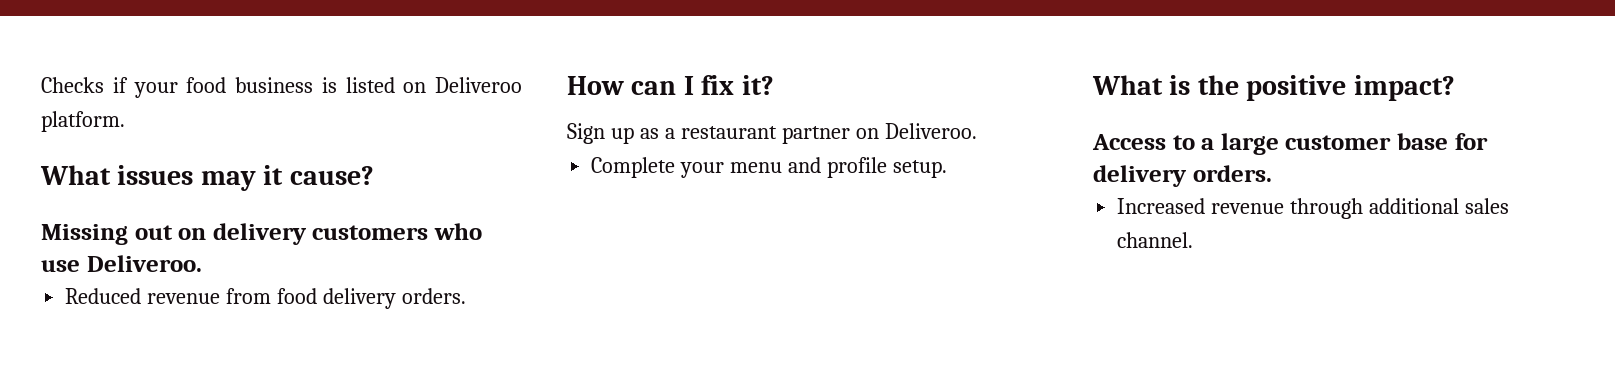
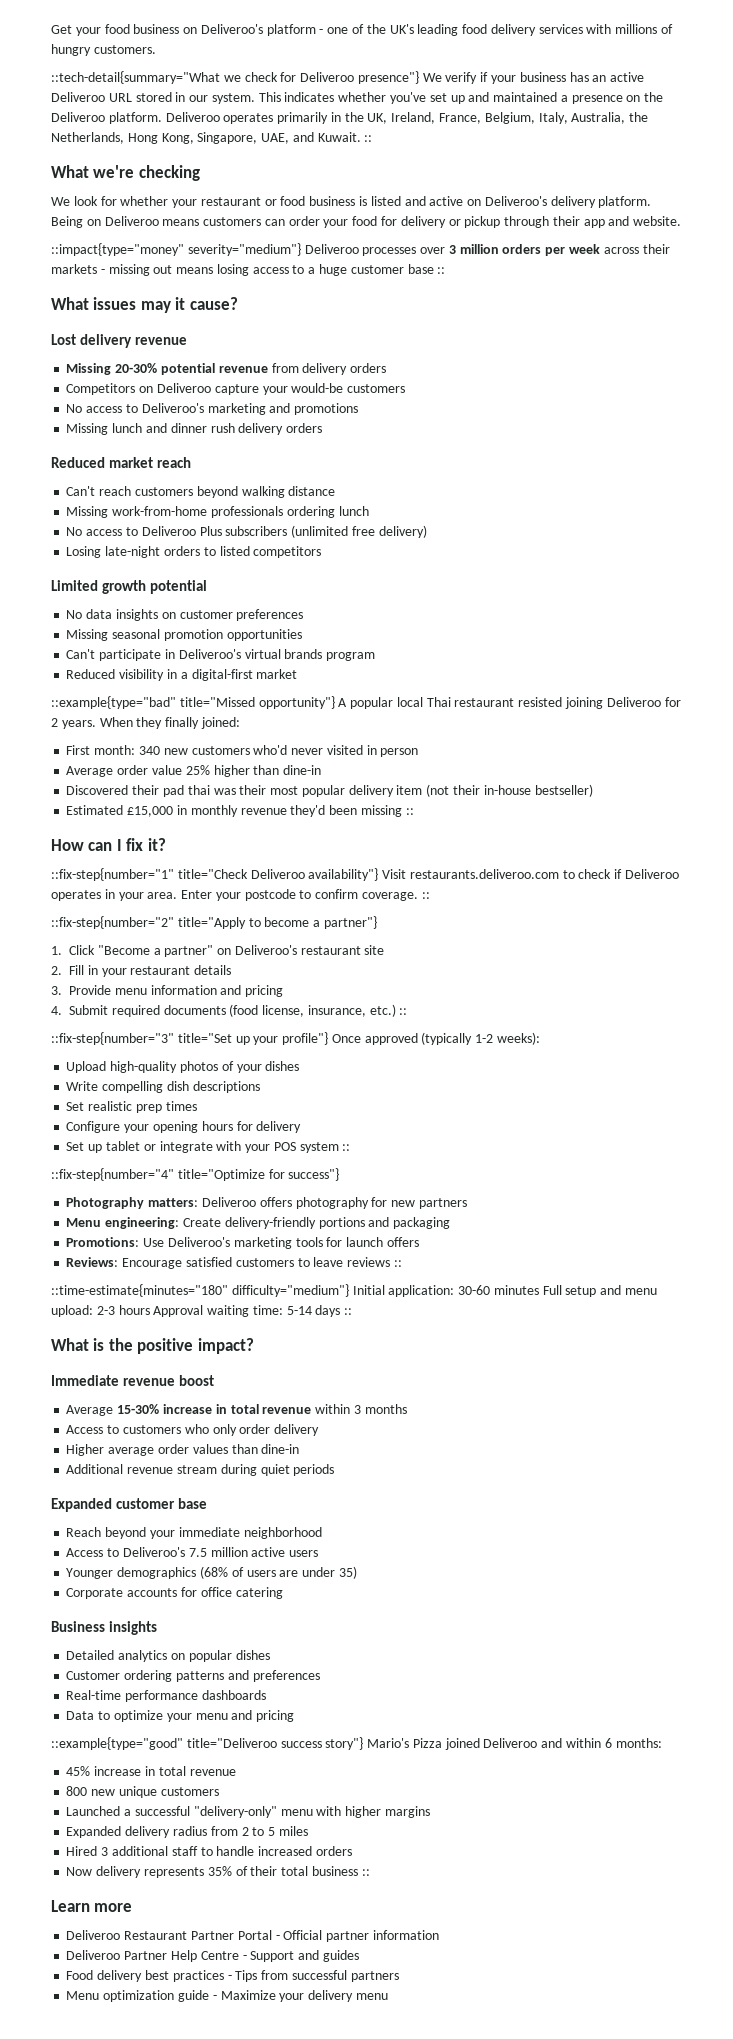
[41,77,522,98] [41,111,125,132] Checks if your food business is listed on Deliveroo platform. -> [51,24,674,36] [51,44,156,56] [51,71,645,84] [51,92,664,104] [51,112,649,124] [51,132,373,144] [51,165,200,181] [51,196,652,208] [51,216,682,228] [51,243,670,256] [51,264,446,276] Get your food business on Deliveroo's platform - one of the UK's leading food delivery services with millions of hungry customers. // ::tech-detail{summary="What we check for Deliveroo presence"} We verify if your business has an active Deliveroo URL stored in our system. This indicates whether you've set up and maintained a presence on the Deliveroo platform. Deliveroo operates primarily in the UK, Ireland, France, Belgium, Italy, Australia, the Netherlands, Hong Kong, Singapore, UAE, and Kuwait. :: // What we're checking // We look for whether your restaurant or food business is listed and active on Deliveroo's delivery platform. Being on Deliveroo means customers can order your food for delivery or pickup through their app and website. // ::impact{type="money" severity="medium"} Deliveroo processes over 3 million orders per week across their markets - missing out means losing access to a huge customer base ::
[41,223,483,245] [41,255,202,272] [65,288,466,309] Missing out on delivery customers who use Deliveroo. // Reduced revenue from food delivery orders. -> [51,334,188,348] [66,363,387,375] [66,383,406,395] [66,403,359,415] [66,423,323,435] [51,457,192,468] [66,486,336,498] [66,506,369,518] [66,525,427,538] [66,546,322,558] [51,580,208,594] [66,609,304,621] [66,629,302,641] [66,649,376,661] [66,669,298,681] [51,696,681,709] [51,717,240,729] [66,745,419,757] [66,765,322,777] [66,784,593,797] [66,805,414,817] Lost delivery revenue // Missing 20-30% potential revenue from delivery orders // Competitors on Deliveroo capture your would-be customers // No access to Deliveroo's marketing and promotions // Missing lunch and dinner rush delivery orders // Reduced market reach // Can't reach customers beyond walking distance // Missing work-from-home professionals ordering lunch // No access to Deliveroo Plus subscribers (unlimited free delivery) // Losing late-night orders to listed competitors // Limited growth potential // No data insights on customer preferences // Missing seasonal promotion opportunities // Can't participate in Deliveroo's virtual brands program // Reduced visibility in a digital-first market // ::example{type="bad" title="Missed opportunity"} A popular local Thai restaurant resisted joining Deliveroo for 2 years. When they finally joined: // First month: 340 new customers who'd never visited in person // Average order value 25% higher than dine-in // Discovered their pad thai was their most popular delivery item (not their in-house bestseller) // Estimated £15,000 in monthly revenue they'd been missing ::
[567,123,977,144] [591,157,947,178] Sign up as a restaurant partner on Deliveroo. // Complete your menu and profile setup. -> [51,868,680,881] [51,889,430,901] [51,916,377,929] [51,945,385,957] [51,965,232,977] [51,985,284,997] [51,1004,408,1017] [51,1032,541,1045] [66,1061,300,1073] [66,1081,260,1093] [66,1101,197,1113] [66,1121,302,1133] [66,1141,351,1153] [51,1168,340,1181] [66,1197,467,1209] [66,1217,451,1229] [66,1237,419,1249] [66,1257,402,1269] [51,1284,658,1297] [51,1305,353,1317] ::fix-step{number="1" title="Check Deliveroo availability"} Visit restaurants.deliveroo.com to check if Deliveroo operates in your area. Enter your postcode to confirm coverage. :: // ::fix-step{number="2" title="Apply to become a partner"} // 1. Click "Become a partner" on Deliveroo's restaurant site // 2. Fill in your restaurant details // 3. Provide menu information and pricing // 4. Submit required documents (food license, insurance, etc.) :: // ::fix-step{number="3" title="Set up your profile"} Once approved (typically 1-2 weeks): // Upload high-quality photos of your dishes // Write compelling dish descriptions // Set realistic prep times // Configure your opening hours for delivery // Set up tablet or integrate with your POS system :: // ::fix-step{number="4" title="Optimize for success"} // Photography matters: Deliveroo offers photography for new partners // Menu engineering: Create delivery-friendly portions and packaging // Promotions: Use Deliveroo's marketing tools for launch offers // Reviews: Encourage satisfied customers to leave reviews :: // ::time-estimate{minutes="180" difficulty="medium"} Initial application: 30-60 minutes Full setup and menu upload: 2-3 hours Approval waiting time: 5-14 days ::
[1092,133,1488,155] [1093,165,1272,187] [1117,198,1509,219] [1117,232,1194,248] Access to a large customer base for delivery orders. // Increased revenue through additional sales channel. -> [51,1375,215,1386] [66,1404,407,1416] [66,1424,320,1436] [66,1444,300,1456] [66,1464,335,1476] [51,1498,208,1512] [66,1527,322,1539] [66,1547,319,1557] [66,1566,357,1579] [66,1587,283,1599] [51,1621,158,1635] [66,1650,270,1662] [66,1670,320,1682] [66,1690,266,1702] [66,1710,295,1722] [51,1737,662,1750] [66,1766,236,1776] [66,1786,219,1798] [66,1806,430,1818] [66,1826,308,1838] [66,1846,352,1856] [66,1866,370,1878] [51,1900,133,1912] [66,1930,439,1942] [66,1950,359,1962] [66,1970,399,1982] [66,1990,388,2002] Immediate revenue boost // Average 15-30% increase in total revenue within 3 months // Access to customers who only order delivery // Higher average order values than dine-in // Additional revenue stream during quiet periods // Expanded customer base // Reach beyond your immediate neighborhood // Access to Deliveroo's 7.5 million active users // Younger demographics (68% of users are under 35) // Corporate accounts for office catering // Business insights // Detailed analytics on popular dishes // Customer ordering patterns and preferences // Real-time performance dashboards // Data to optimize your menu and pricing // ::example{type="good" title="Deliveroo success story"} Mario's Pizza joined Deliveroo and within 6 months: // 45% increase in total revenue // 800 new unique customers // Launched a successful "delivery-only" menu with higher margins // Expanded delivery radius from 2 to 5 miles // Hired 3 additional staff to handle increased orders // Now delivery represents 35% of their total business :: // Learn more // Deliveroo Restaurant Partner Portal - Official partner information // Deliveroo Partner Help Centre - Support and guides // Food delivery best practices - Tips from successful partners // Menu optimization guide - Maximize your delivery menu

